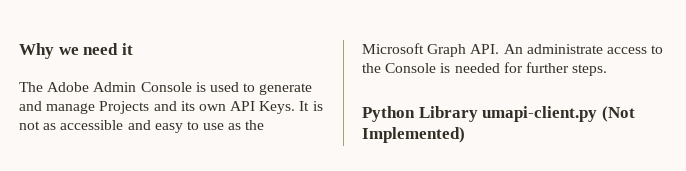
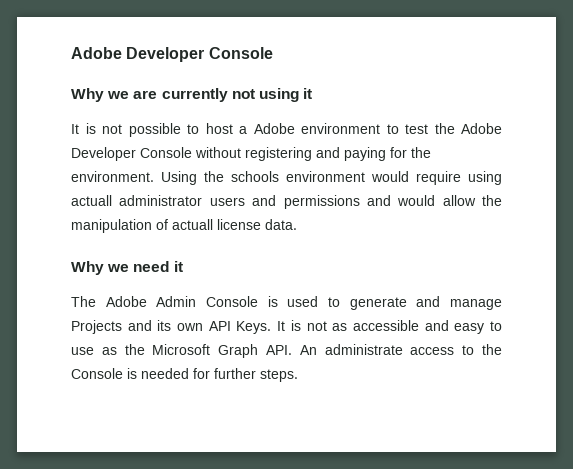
(19, 51) none -> [71,47,273,62] [71,88,313,102] [71,123,502,137] [71,147,431,161] [71,171,502,185] [71,195,502,209] [71,219,297,233] Adobe Developer Console // Why we are currently not using it // It is not possible to host a Adobe environment to test the Adobe Developer Console without registering and paying for the environment. Using the schools environment would require using actuall administrator users and permissions and would allow the manipulation of actuall license data. //
[362,106,635,122] [362,127,465,143] // Python Library umapi-client.py (Not Implemented) -> (298, 375) none

